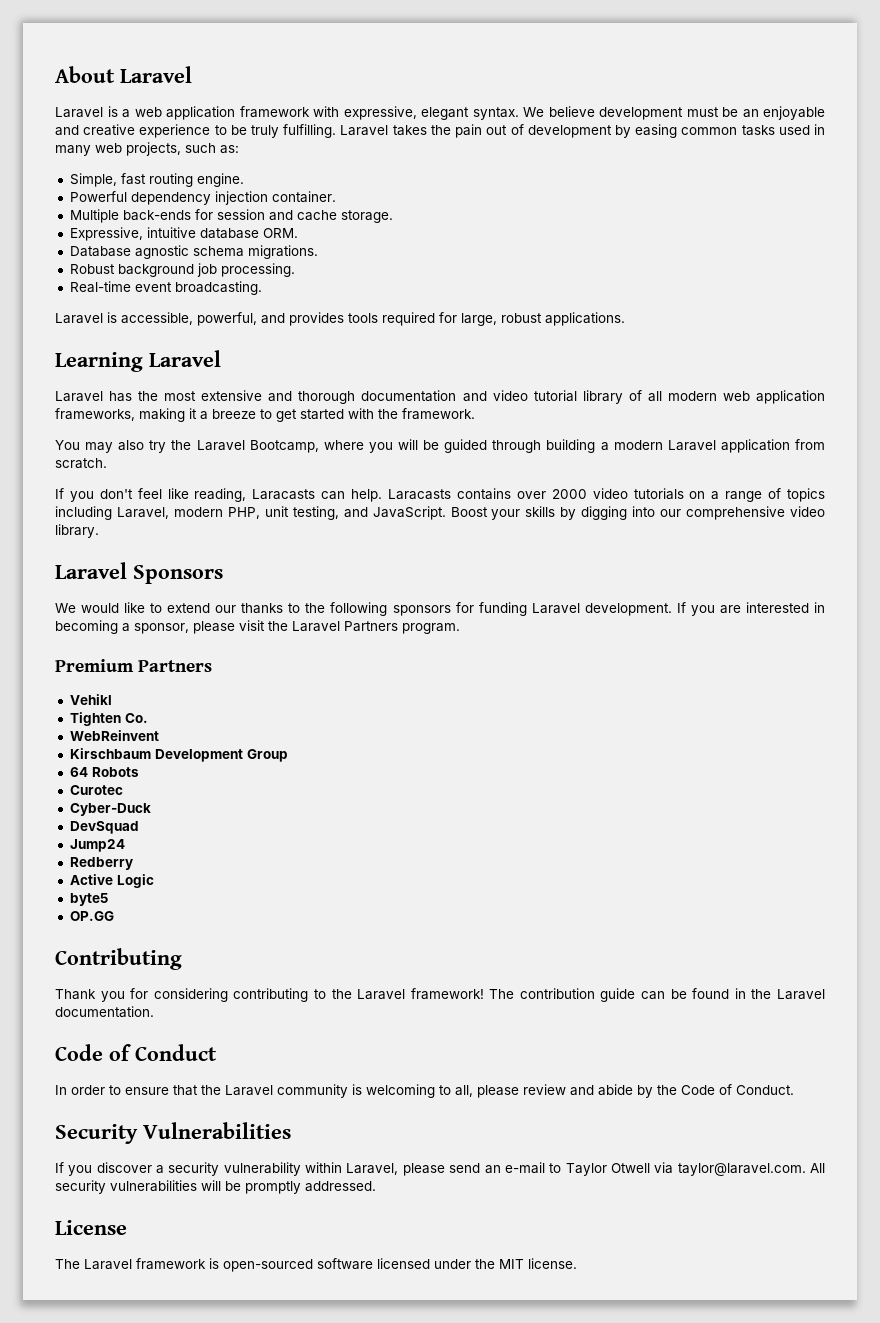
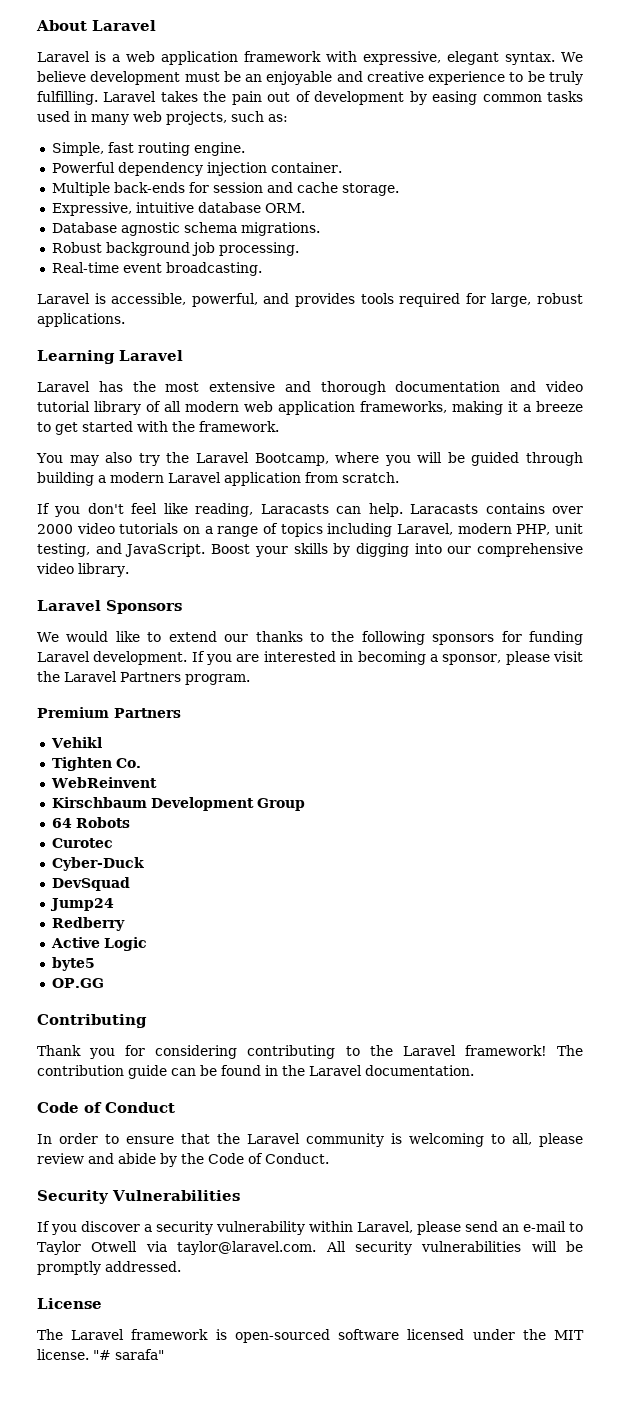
(577, 1263) none -> [93,1349,164,1360] "# sarafa"

